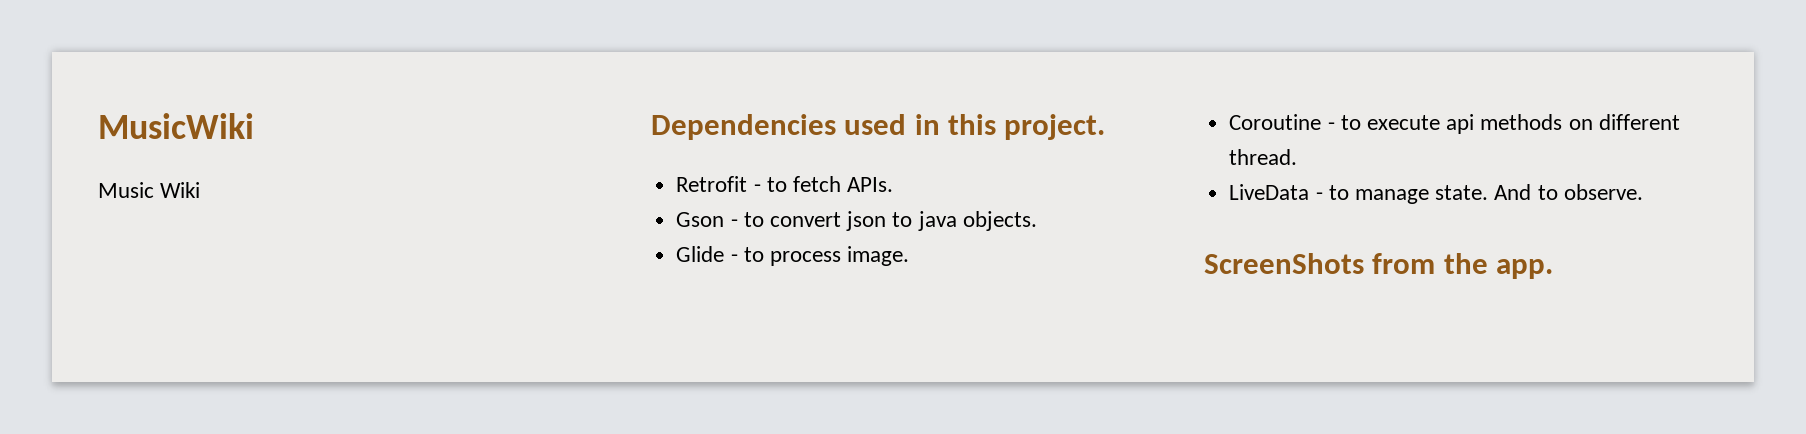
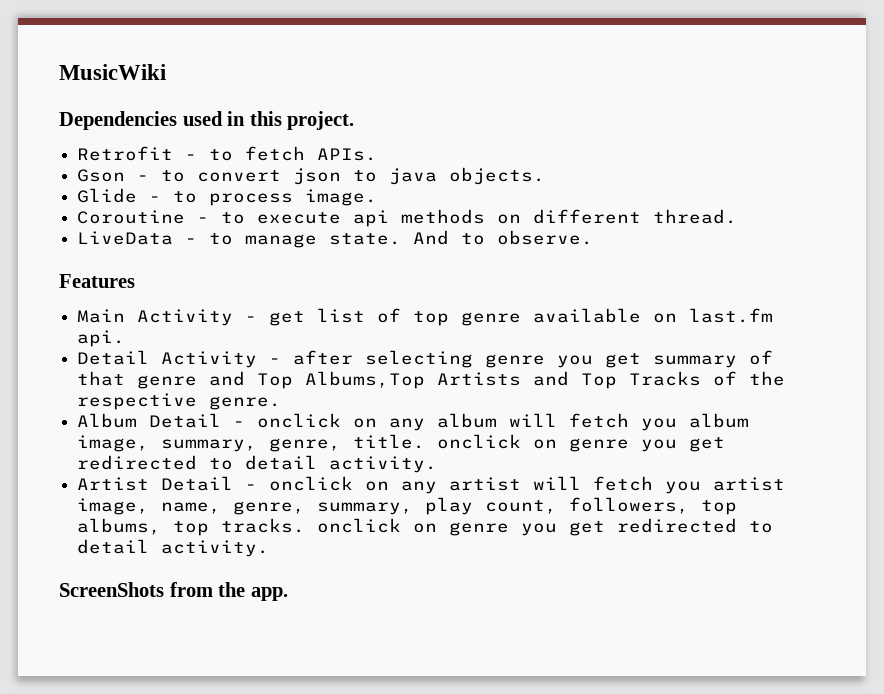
[98,182,201,198] // Music Wiki -> (166, 72) none
(1643, 192) none -> [59,274,135,288] [77,308,774,326] [77,330,126,347] [77,350,774,368] [77,371,786,389] [77,393,282,410] [77,413,750,431] [77,434,726,452] [77,455,438,473] [77,476,786,494] [77,497,738,515] [77,518,774,536] [77,539,270,557] // Features // Main Activity - get list of top genre available on last.fm api. // Detail Activity - after selecting genre you get summary of that genre and Top Albums,Top Artists and Top Tracks of the respective genre. // Album Detail - onclick on any album will fetch you album image, summary, genre, title. onclick on genre you get redirected to detail activity. // Artist Detail - onclick on any artist will fetch you artist image, name, genre, summary, play count, followers, top albums, top tracks. onclick on genre you get redirected to detail activity.

